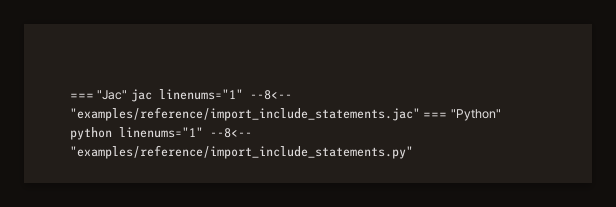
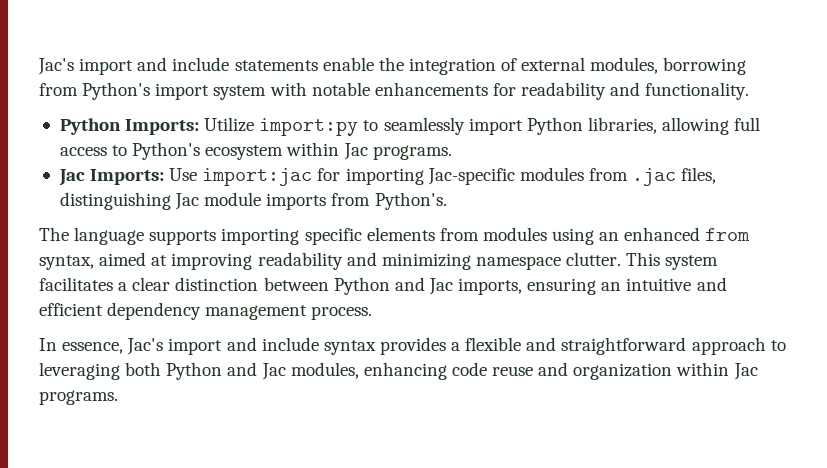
[70,89,292,102] [70,107,501,121] [70,127,252,140] [70,145,413,159] === "Jac" jac linenums="1" --8<-- "examples/reference/import_include_statements.jac" === "Python" python linenums="1" --8<-- "examples/reference/import_include_statements.py" -> [38,57,747,75] [39,82,750,100] [59,117,761,136] [59,142,452,160] [58,167,717,186] [59,192,447,210] [39,227,751,245] [39,252,719,270] [39,277,727,295] [39,302,373,320] [39,337,786,355] [39,362,758,380] [39,390,118,405] Jac's import and include statements enable the integration of external modules, borrowing from Python's import system with notable enhancements for readability and functionality. // Python Imports: Utilize import:py to seamlessly import Python libraries, allowing full access to Python's ecosystem within Jac programs. // Jac Imports: Use import:jac for importing Jac-specific modules from .jac files, distinguishing Jac module imports from Python's. // The language supports importing specific elements from modules using an enhanced from syntax, aimed at improving readability and minimizing namespace clutter. This system facilitates a clear distinction between Python and Jac imports, ensuring an intuitive and efficient dependency management process. // In essence, Jac's import and include syntax provides a flexible and straightforward approach to leveraging both Python and Jac modules, enhancing code reuse and organization within Jac programs.

